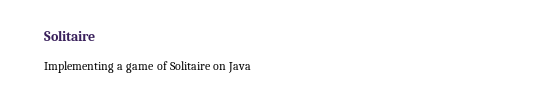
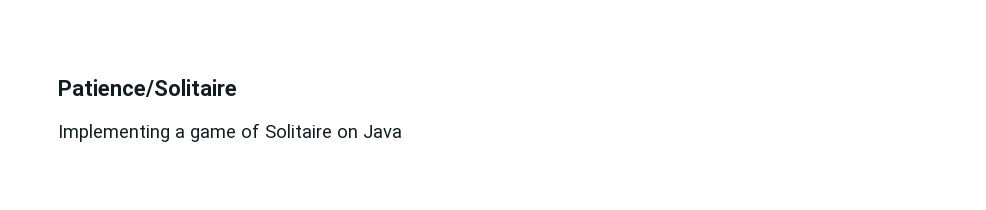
[44,30,95,41] Solitaire -> [58,79,237,97] Patience/Solitaire

